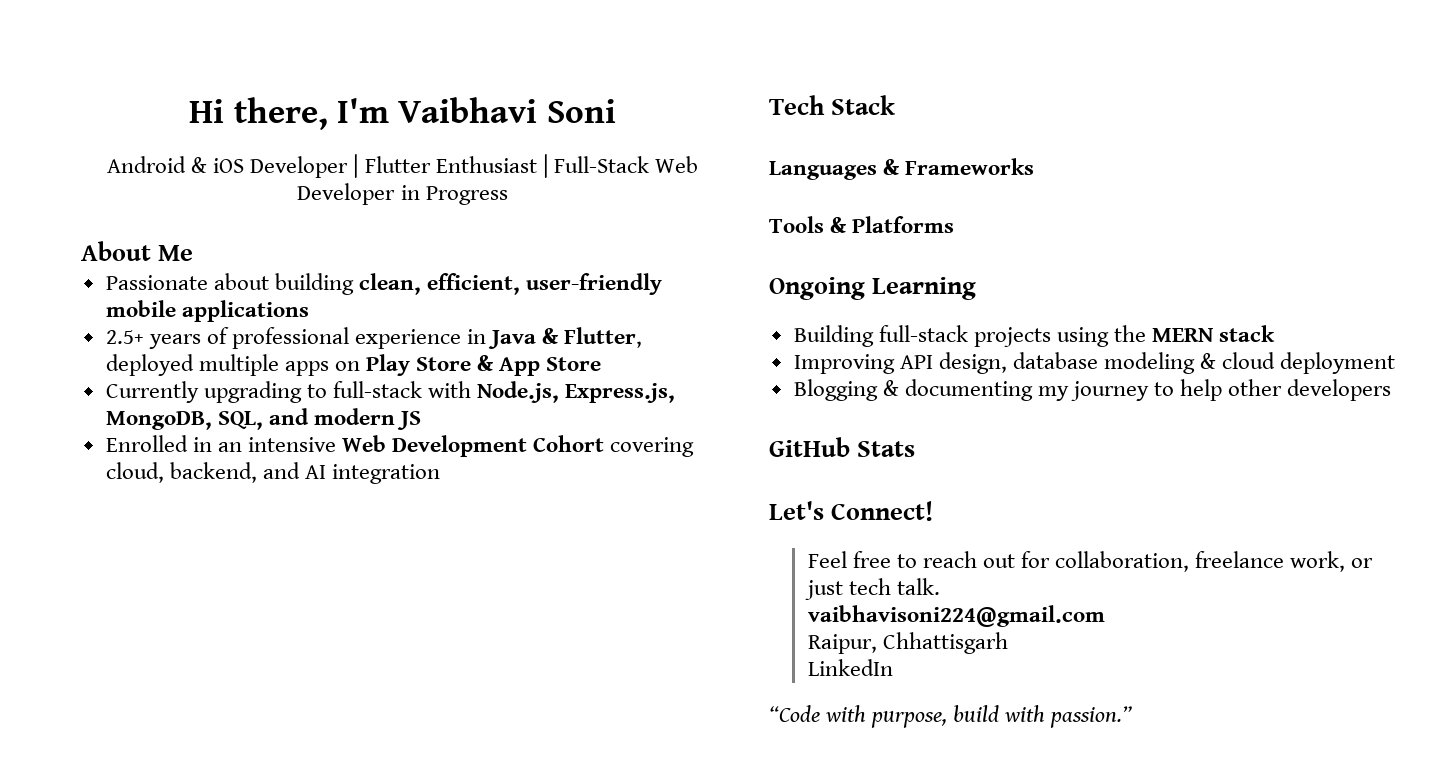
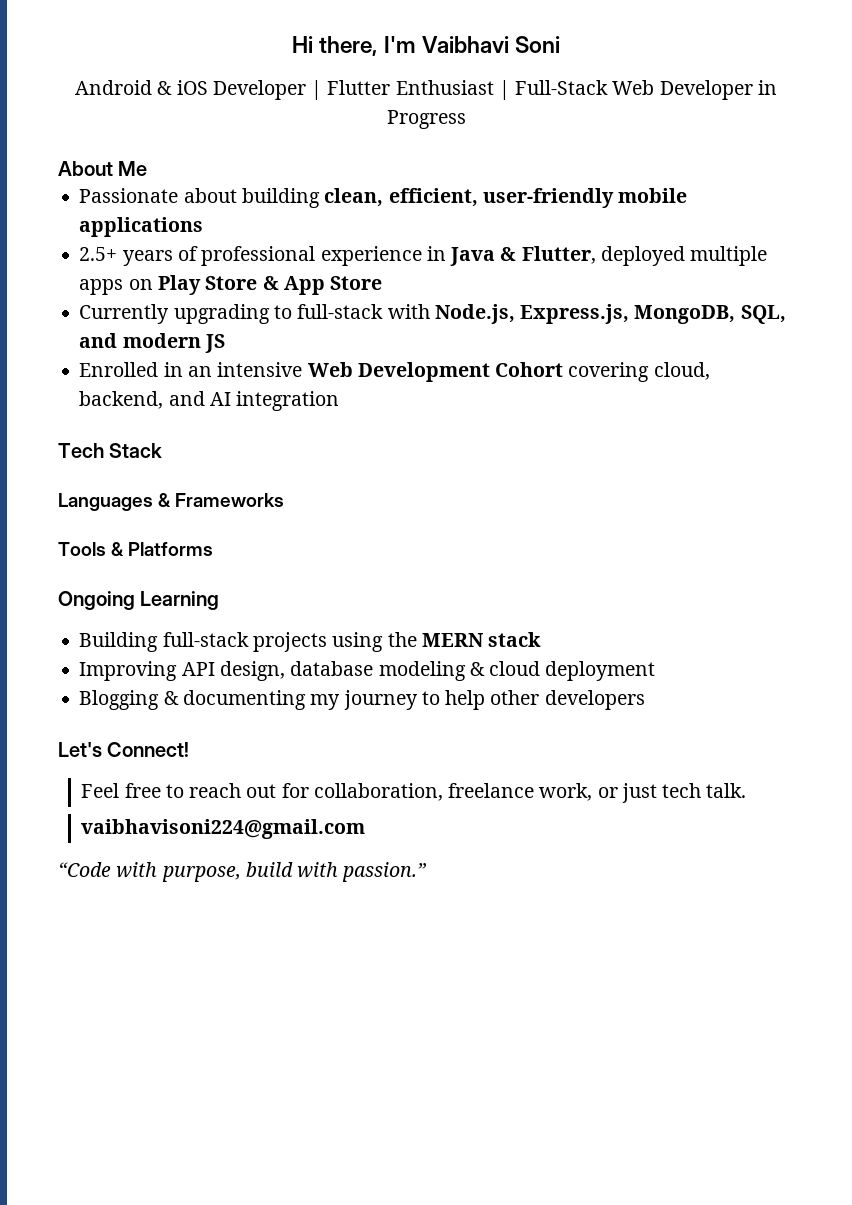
[769,437,916,457] // GitHub Stats -> (645, 700) none
[807,632,1008,654] [807,659,893,676] // Raipur, Chhattisgarh // LinkedIn -> (366, 829) none

